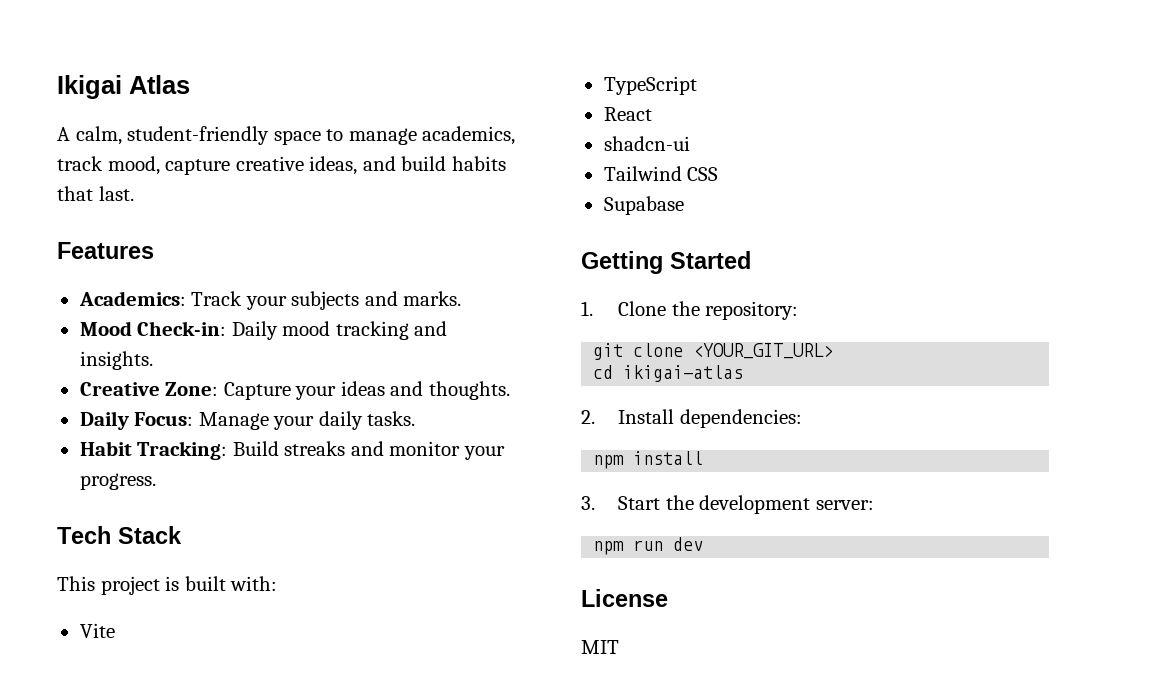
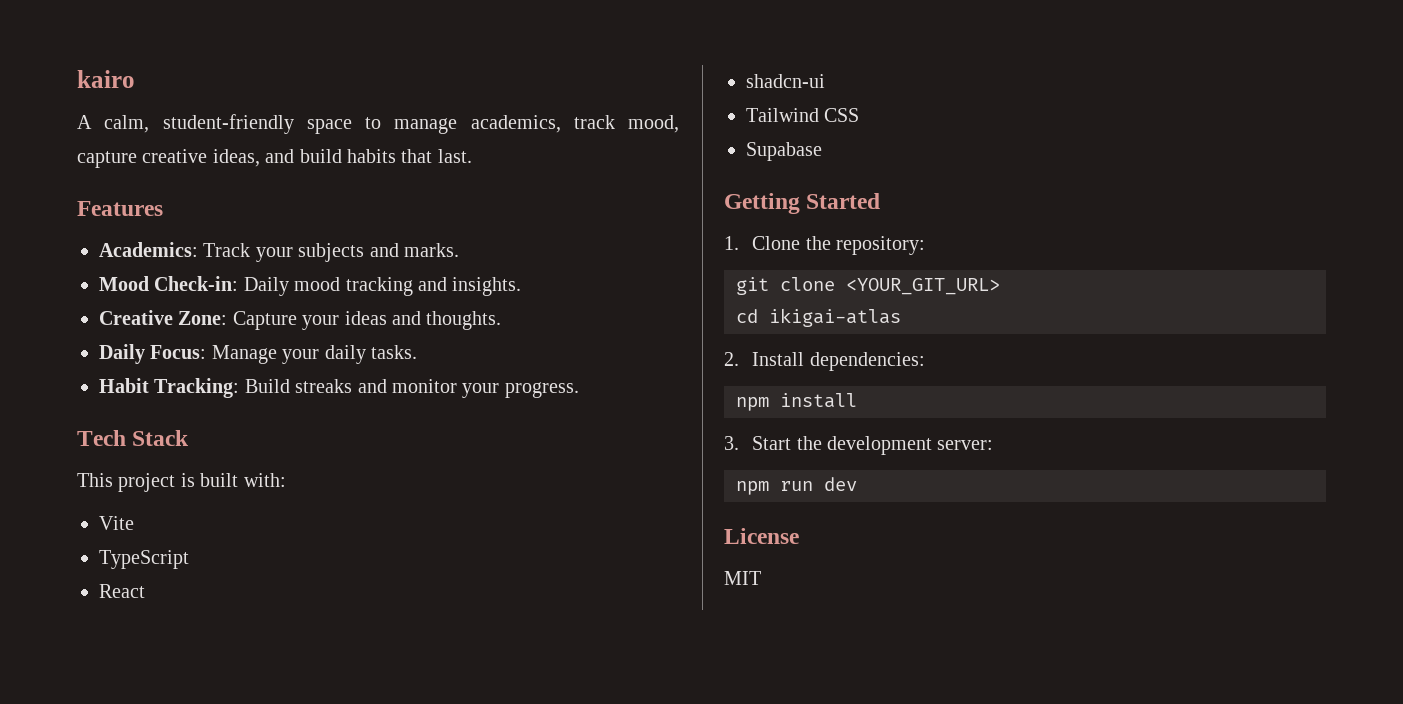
[57,75,190,99] Ikigai Atlas -> [77,70,135,88] kairo

